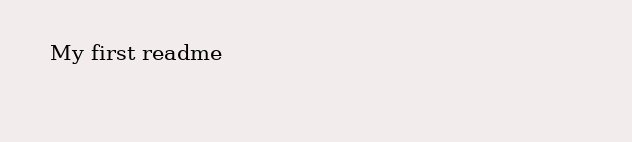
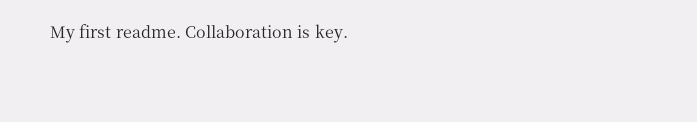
[142,44,222,60] readme -> [115,24,348,43] readme. Collaboration is key.

